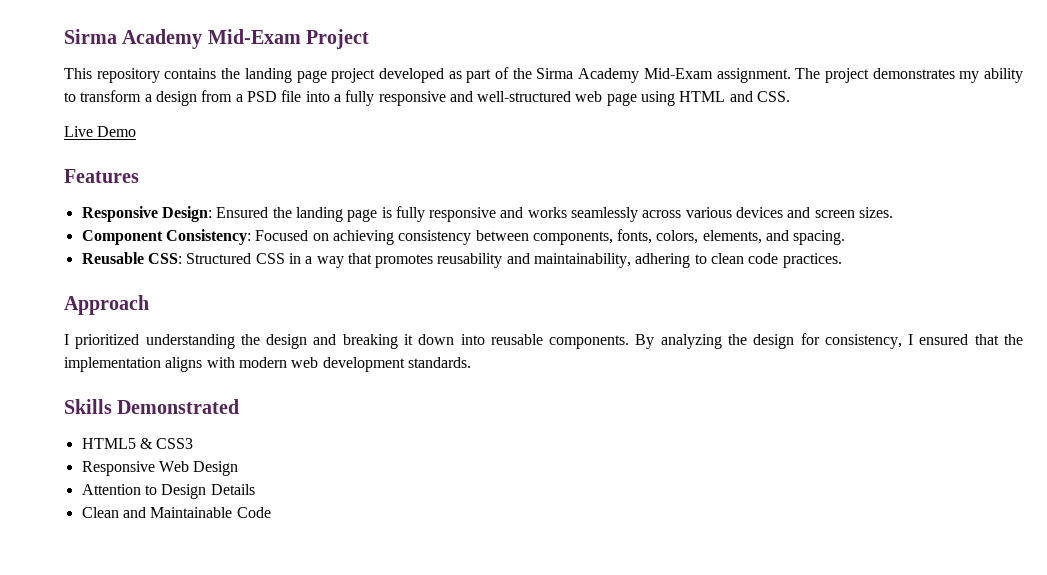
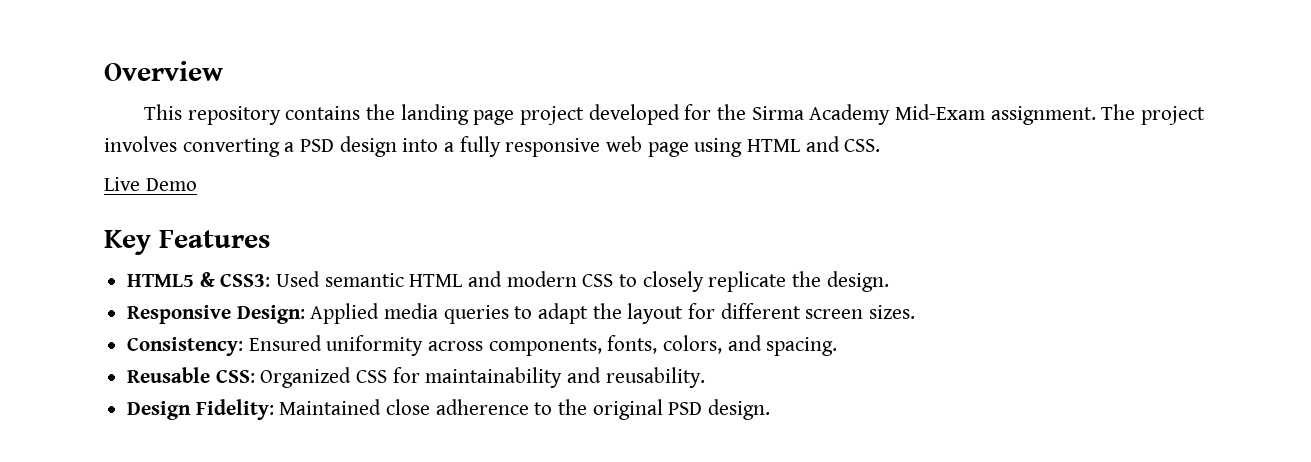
[64,29,370,49] Sirma Academy Mid-Exam Project -> [104,61,223,81] Overview
[448,67,509,83] as part of -> [684,104,712,120] for
[872,68,1024,83] [64,90,233,106] demonstrates my ability to transform a design from -> [104,136,280,157] involves converting
[281,90,302,102] file -> [339,136,397,157] design
[449,91,572,102] and well-structured -> (601, 147) none
(137, 131) none -> [104,230,151,255] Key
[81,206,894,222] [81,229,529,245] Responsive Design: Ensured the landing page is fully responsive and works seamlessly across various devices and screen sizes. // Component Consistency: Focused on achieving consistency between -> [127,271,889,292] [127,303,916,324] [127,335,484,356] HTML5 & CSS3: Used semantic HTML and modern CSS to closely replicate the design. // Responsive Design: Applied media queries to adapt the layout for different screen sizes. // Consistency: Ensured uniformity across
[702,230,762,244] elements, -> (723, 344) none
[186,253,842,268] [64,295,149,315] [64,333,1024,349] [64,357,471,372] [64,399,240,414] [81,438,194,449] [81,461,239,476] [81,484,255,499] [81,507,271,518] Structured CSS in a way that promotes reusability and maintainability, adhering to clean code practices. // Approach // I prioritized understanding the design and breaking it down into reusable components. By analyzing the design for consistency, I ensured that the implementation aligns with modern web development standards. // Skills Demonstrated // HTML5 & CSS3 // Responsive Web Design // Attention to Design Details // Clean and Maintainable Code -> [260,367,705,388] [127,399,771,420] Organized CSS for maintainability and reusability. // Design Fidelity: Maintained close adherence to the original PSD design.

